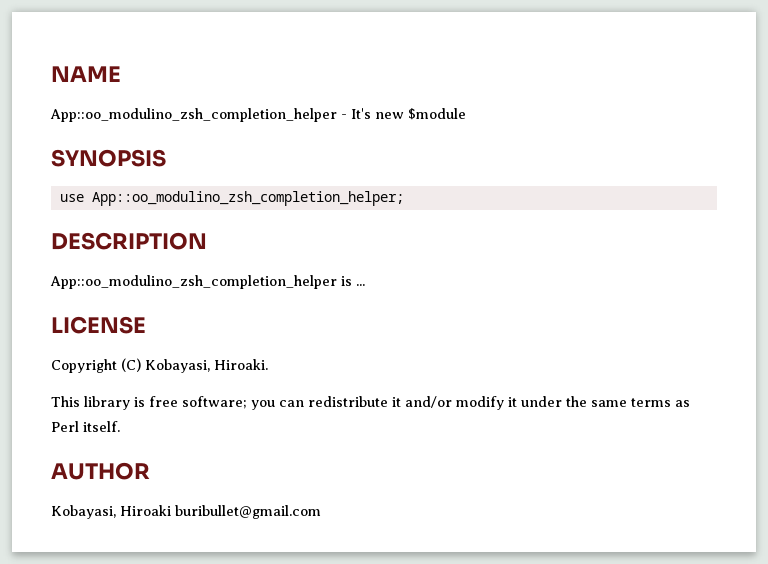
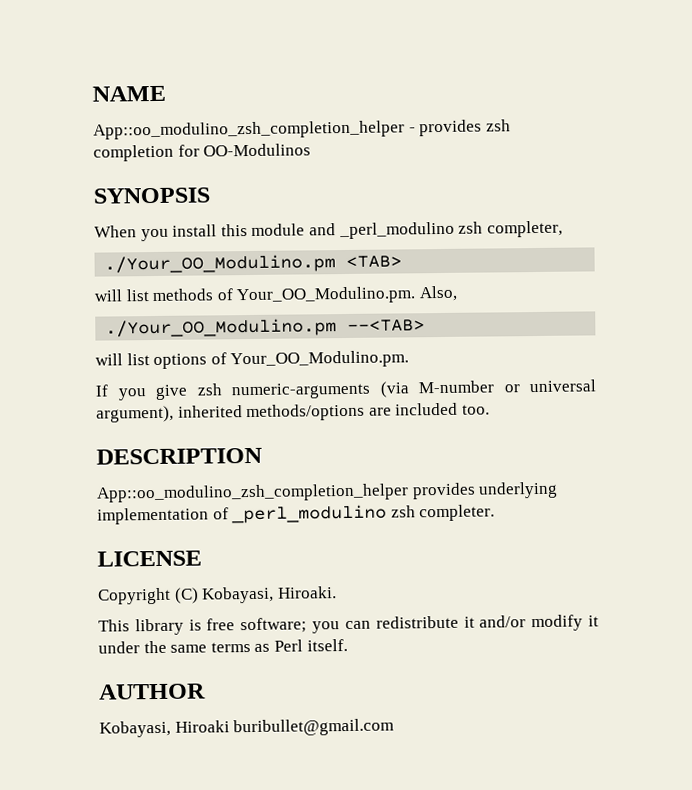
[351,108,466,120] [51,149,166,167] [59,191,404,206] [51,232,207,250] [50,275,365,289] It's new $module // SYNOPSIS // use App::oo_modulino_zsh_completion_helper; // DESCRIPTION // App::oo_modulino_zsh_completion_helper is ... -> [419,119,511,137] [93,143,312,162] [93,187,210,204] [94,220,563,242] [104,254,403,274] [94,285,458,305] [105,318,426,338] [95,350,410,370] [95,379,596,401] [96,402,490,423] [96,447,263,465] [96,481,559,503] [97,504,496,525] provides zsh completion for OO-Modulinos // SYNOPSIS // When you install this module and _perl_modulino zsh completer, // ./Your_OO_Modulino.pm <TAB> // will list methods of Your_OO_Modulino.pm. Also, // ./Your_OO_Modulino.pm --<TAB> // will list options of Your_OO_Modulino.pm. // If you give zsh numeric-arguments (via M-number or universal argument), inherited methods/options are included too. // DESCRIPTION // App::oo_modulino_zsh_completion_helper provides underlying implementation of _perl_modulino zsh completer.

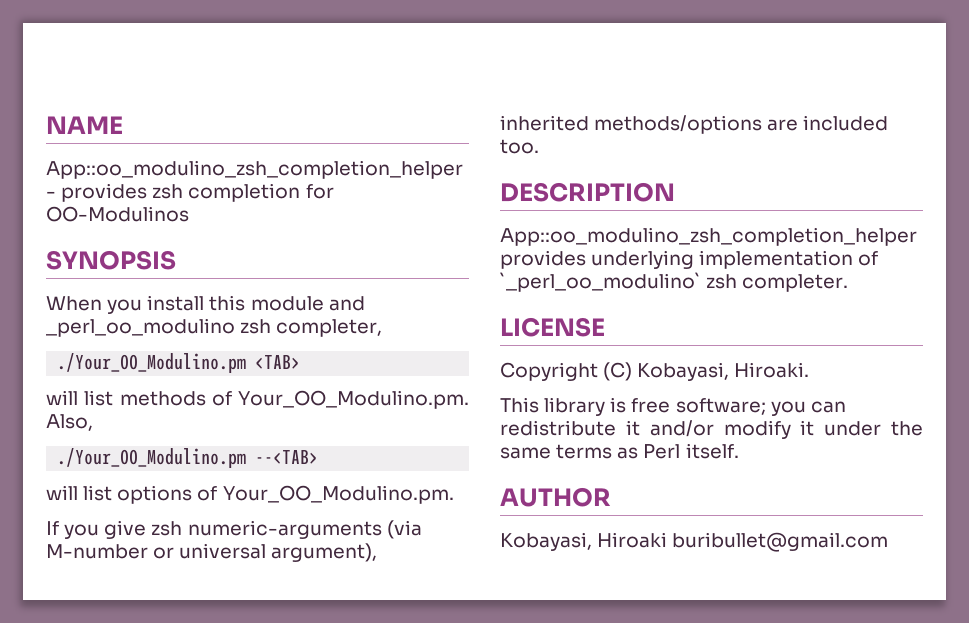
[338,221,455,240] _perl_modulino -> [46,318,235,337] _perl_oo_modulino
[231,504,388,524] _perl_modulino -> [500,272,701,292] `_perl_oo_modulino`

